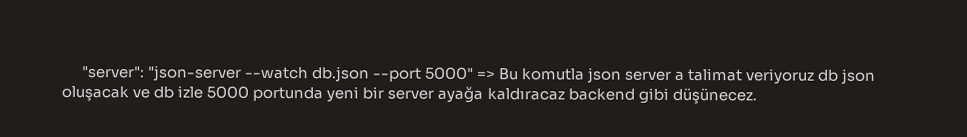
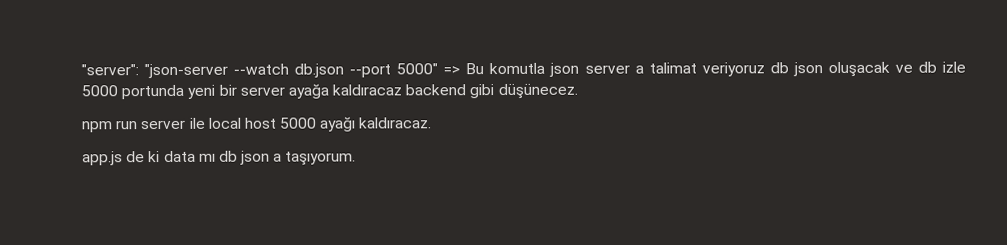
(757, 96) none -> [81,116,433,133] [82,150,357,166] // npm run server ile local host 5000 ayağı kaldıracaz. // app.js de ki data mı db json a taşıyorum.

